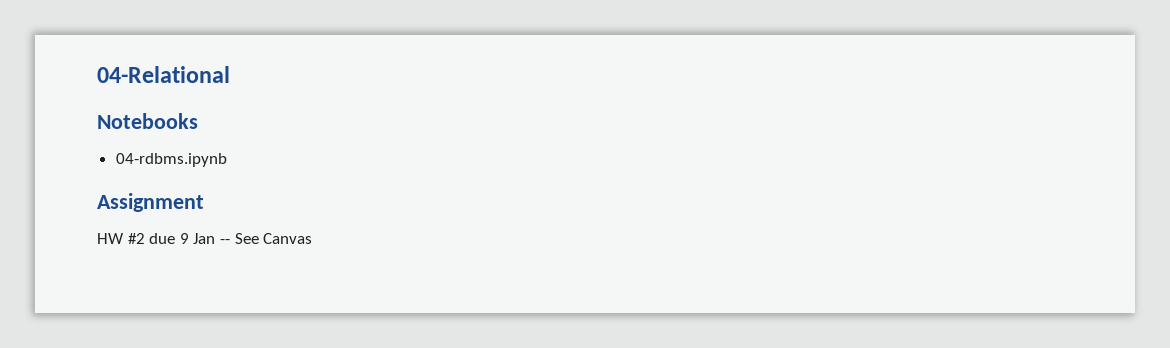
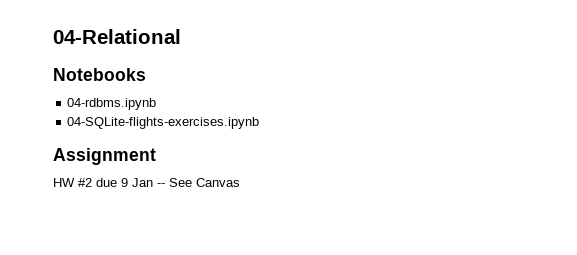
(227, 160) none -> [67,117,260,129] // 04-SQLite-flights-exercises.ipynb

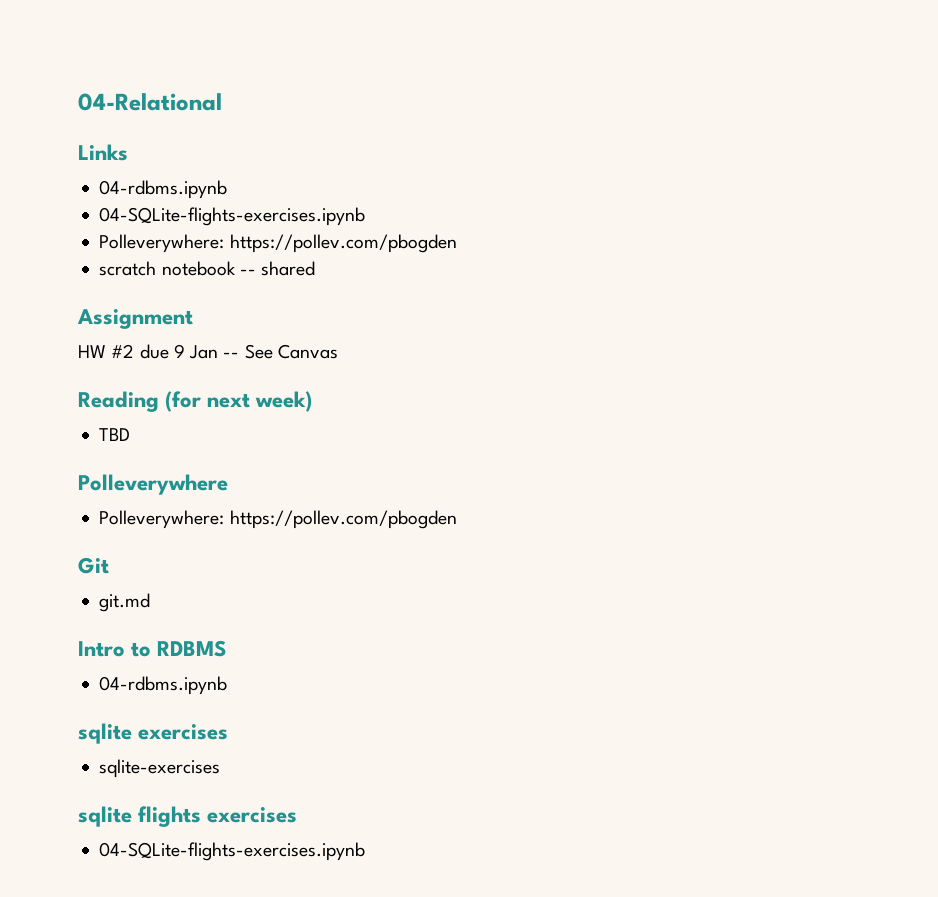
[53,68,146,81] Notebooks -> [78,144,128,161] Links
(260, 123) none -> [99,234,457,253] [99,261,316,276] // Polleverywhere: https://pollev.com/pbogden // scratch notebook -- shared
(240, 182) none -> [78,391,313,412] [99,428,131,441] [78,474,228,495] [99,510,457,529] [78,557,109,574] [99,593,151,612] [78,640,228,657] [99,676,228,695] [78,723,229,744] [99,759,221,778] [78,806,298,827] [99,842,366,861] // Reading (for next week) // TBD // Polleverywhere // Polleverywhere: https://pollev.com/pbogden // Git // git.md // Intro to RDBMS // 04-rdbms.ipynb // sqlite exercises // sqlite-exercises // sqlite flights exercises // 04-SQLite-flights-exercises.ipynb

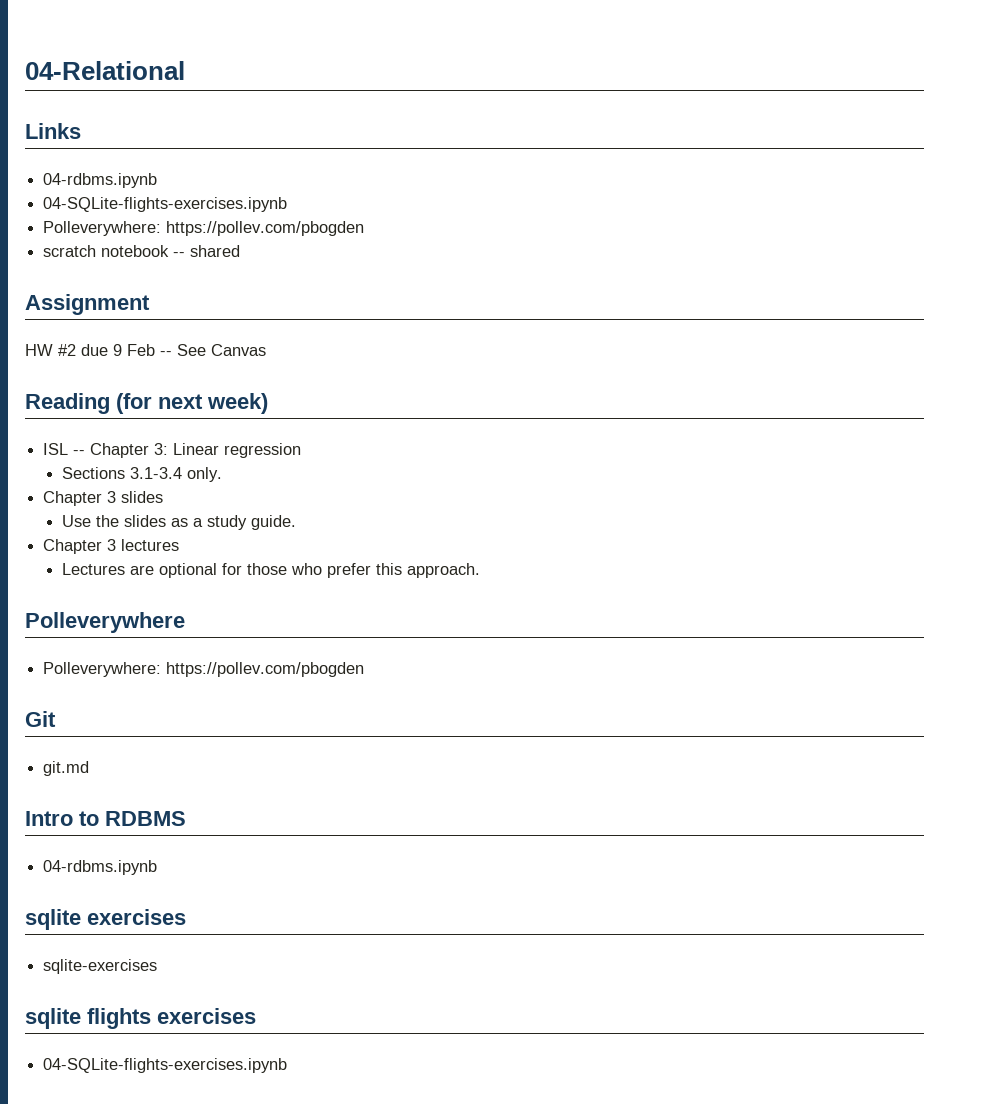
[189,345,219,359] Jan -> [127,344,155,356] Feb
[99,428,131,441] TBD -> [43,443,302,458] [61,467,222,482] [43,491,164,506] [61,515,296,530] [43,539,180,554] [61,563,480,578] ISL -- Chapter 3: Linear regression // Sections 3.1-3.4 only. // Chapter 3 slides // Use the slides as a study guide. // Chapter 3 lectures // Lectures are optional for those who prefer this approach.

